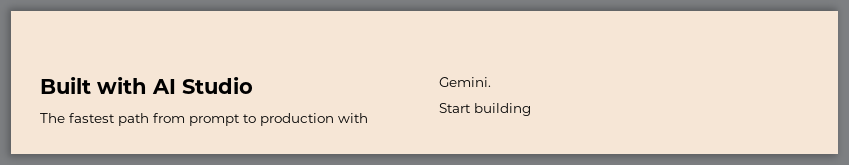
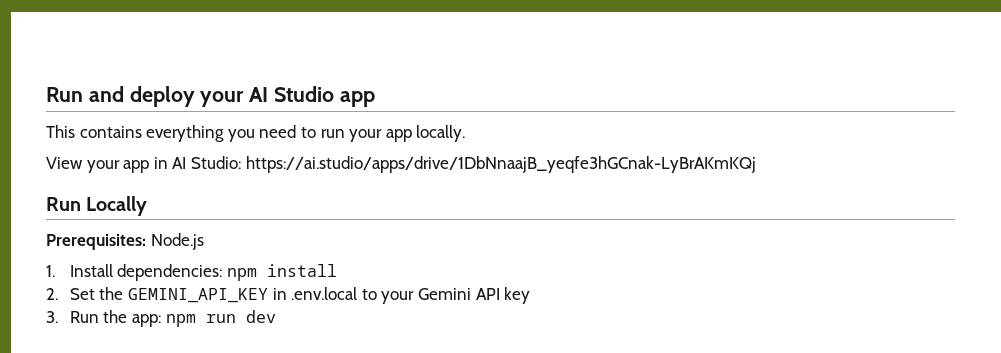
[40,77,253,94] [40,113,368,126] [439,77,491,87] [439,103,531,116] Built with AI Studio // The fastest path from prompt to production with Gemini. // Start building -> [46,86,375,107] [46,125,466,142] [46,156,756,173] [46,196,148,216] [46,233,204,250] [46,264,338,281] [46,287,531,304] [46,310,276,327] Run and deploy your AI Studio app // This contains everything you need to run your app locally. // View your app in AI Studio: https://ai.studio/apps/drive/1DbNnaajB_yeqfe3hGCnak-LyBrAKmKQj // Run Locally // Prerequisites: Node.js // 1. Install dependencies: npm install // 2. Set the GEMINI_API_KEY in .env.local to your Gemini API key // 3. Run the app: npm run dev

